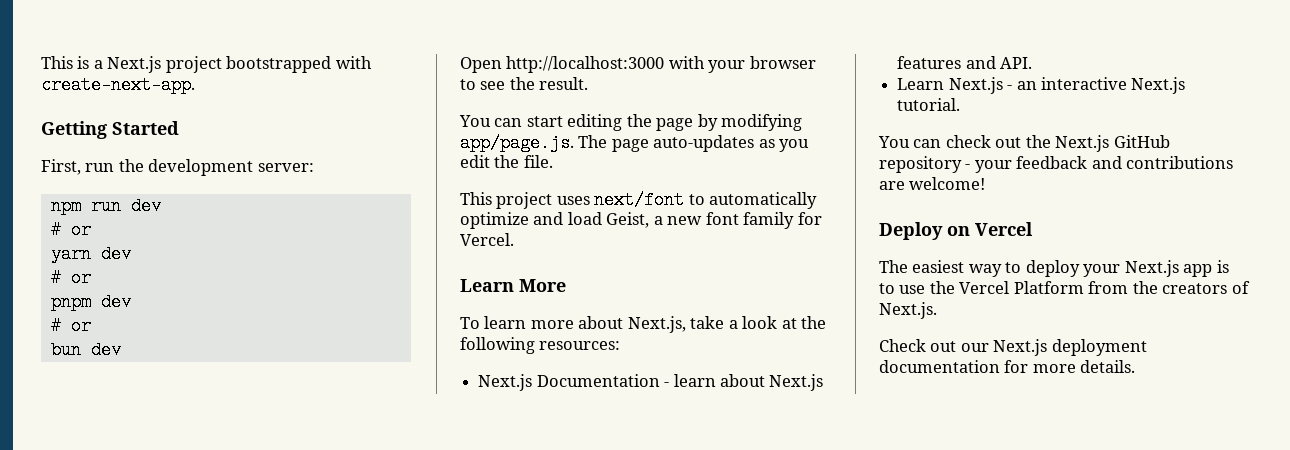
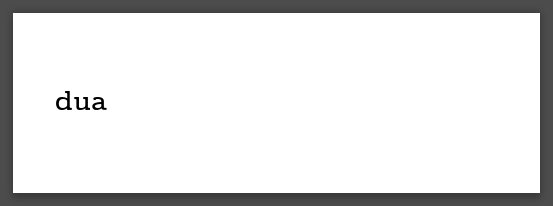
[41,56,372,73] [41,76,195,94] [41,121,179,139] [41,159,314,176] [50,197,161,215] [50,221,91,239] [50,245,131,263] [50,269,91,287] [50,293,131,311] [50,317,91,335] [50,341,121,359] [460,56,816,73] [460,77,589,90] [459,114,803,131] [460,134,810,152] [460,155,553,168] [460,191,818,209] [460,212,822,229] [460,233,514,246] [460,279,566,292] [460,316,827,333] [460,337,621,354] [478,374,824,391] [897,56,1033,69] [897,77,1186,94] [897,98,961,111] [878,135,1170,152] [879,156,1234,173] [879,177,986,190] [879,222,1033,240] [879,260,1229,277] [879,281,1250,294] [879,302,937,319] [879,339,1147,356] [879,360,1136,373] This is a Next.js project bootstrapped with create-next-app. // Getting Started // First, run the development server: // npm run dev // # or // yarn dev // # or // pnpm dev // # or // bun dev // Open http://localhost:3000 with your browser to see the result. // You can start editing the page by modifying app/page.js. The page auto-updates as you edit the file. // This project uses next/font to automatically optimize and load Geist, a new font family for Vercel. // Learn More // To learn more about Next.js, take a look at the following resources: // Next.js Documentation - learn about Next.js features and API. // Learn Next.js - an interactive Next.js tutorial. // You can check out the Next.js GitHub repository - your feedback and contributions are welcome! // Deploy on Vercel // The easiest way to deploy your Next.js app is to use the Vercel Platform from the creators of Next.js. // Check out our Next.js deployment documentation for more details. -> [55,91,107,110] dua

